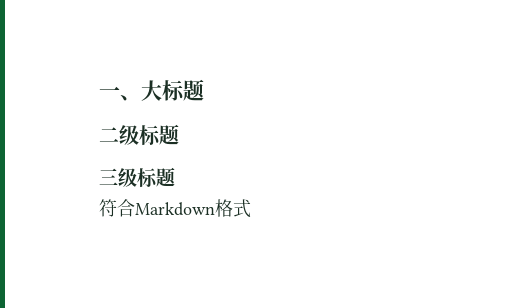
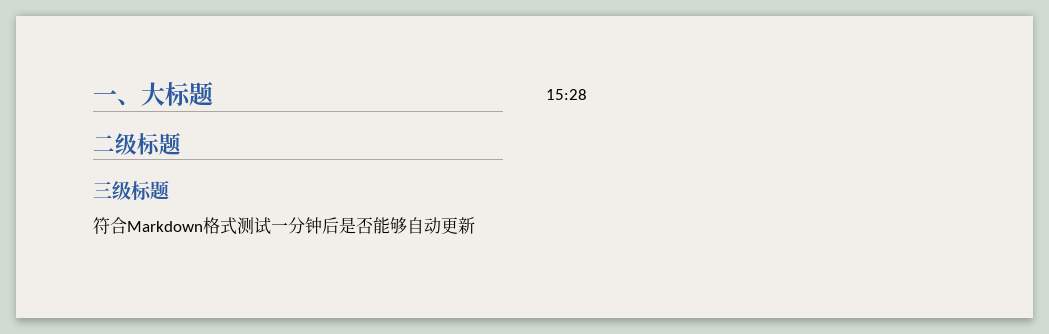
(251, 208) none -> [237,217,475,235] [546,89,587,100] 测试一分钟后是否能够自动更新15:28

